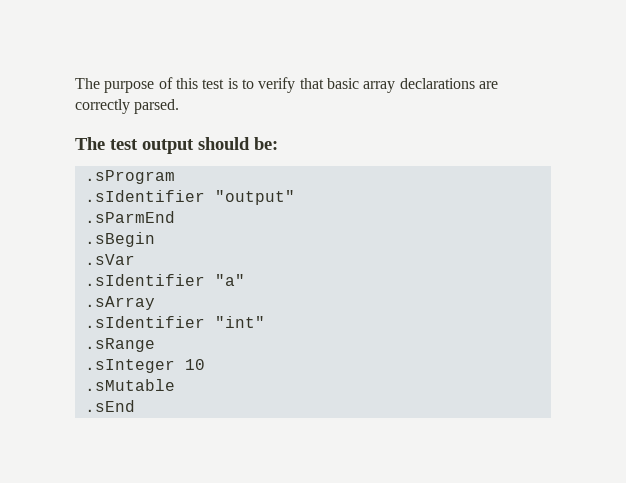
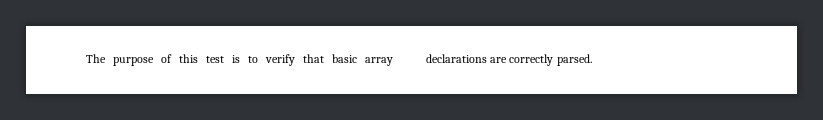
[75,137,278,154] [84,170,175,184] [84,190,295,205] [84,211,175,223] [84,232,155,247] [84,254,135,265] [84,274,245,286] [84,296,155,310] [84,316,265,328] [84,338,155,352] [84,359,205,373] [84,379,175,391] [84,400,135,412] // The test output should be: // .sProgram // .sIdentifier "output" // .sParmEnd // .sBegin // .sVar // .sIdentifier "a" // .sArray // .sIdentifier "int" // .sRange // .sInteger 10 // .sMutable // .sEnd -> (592, 60) none

